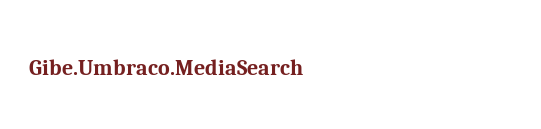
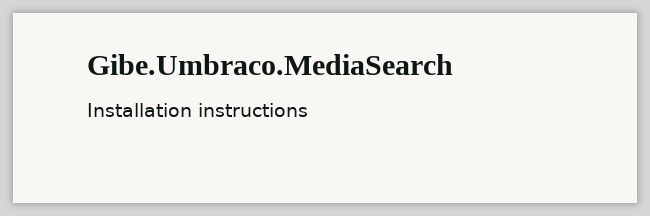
(303, 67) none -> [87,103,308,117] // Installation instructions

